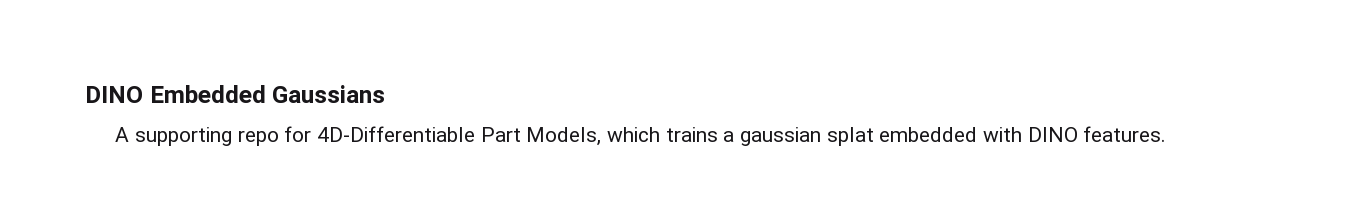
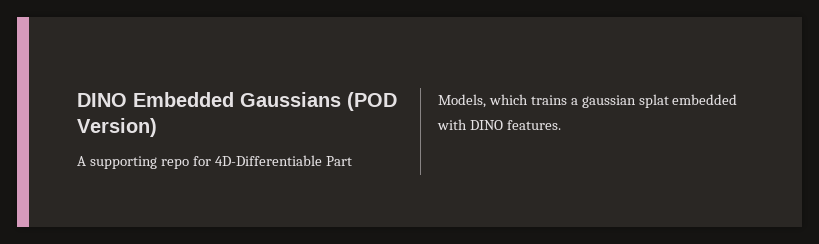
(386, 94) none -> [347,92,397,111] [77,118,157,137] (POD Version)

